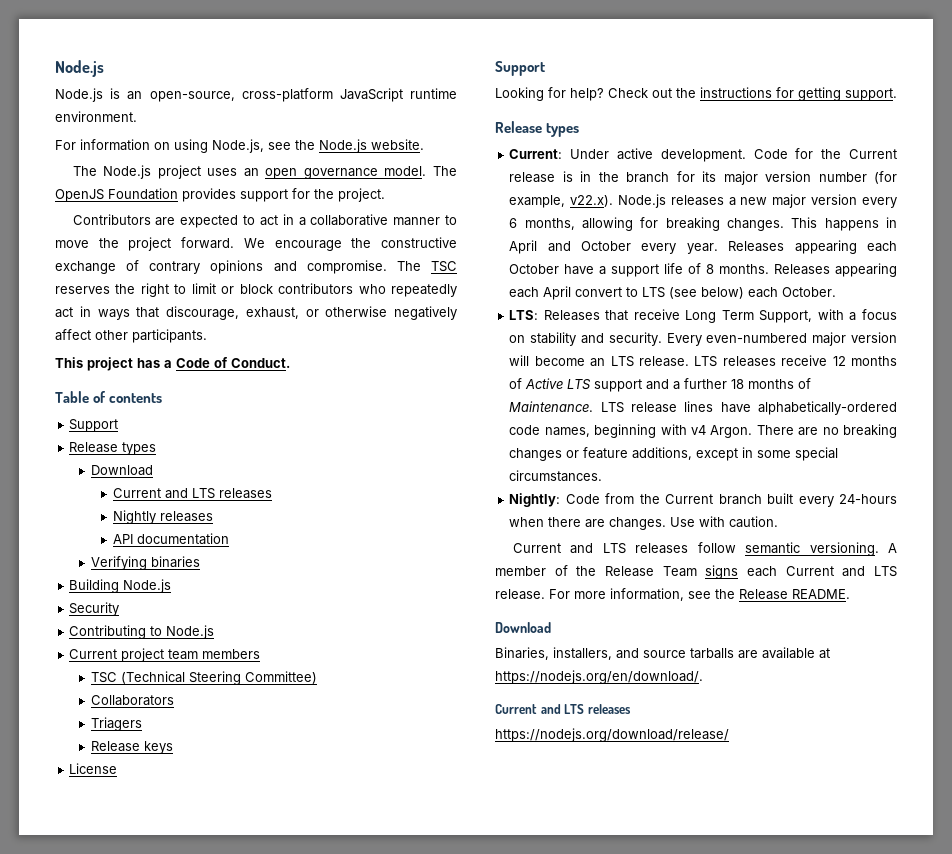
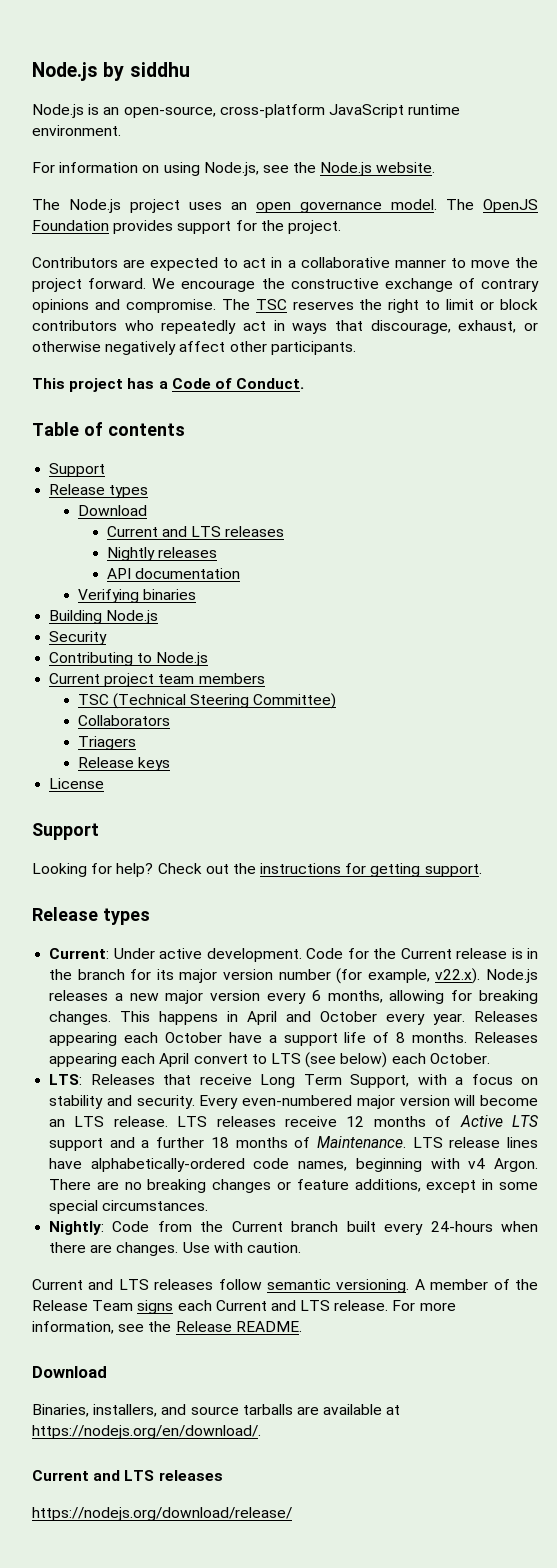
[55,60,104,77] Node.js -> [32,62,190,81] Node.js by siddhu

